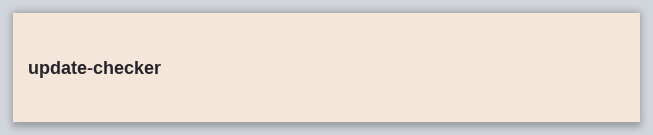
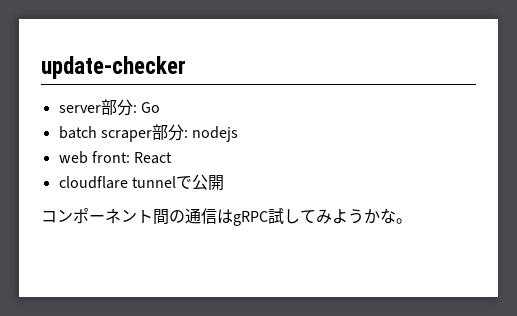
(161, 69) none -> [58,99,160,116] [58,124,239,142] [58,151,173,164] [58,174,224,191] [41,208,412,226] // server部分: Go // batch scraper部分: nodejs // web front: React // cloudflare tunnelで公開 // コンポーネント間の通信はgRPC試してみようかな。

